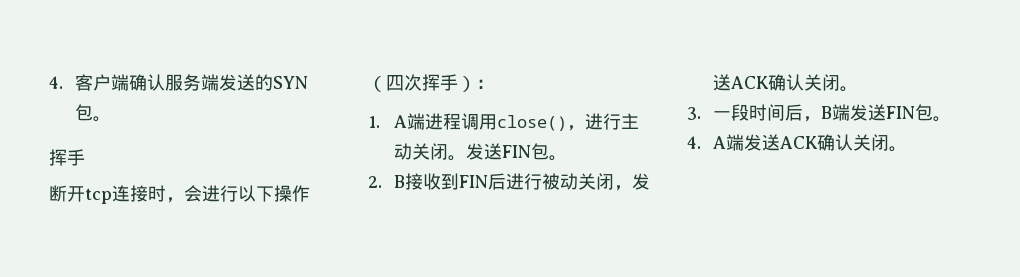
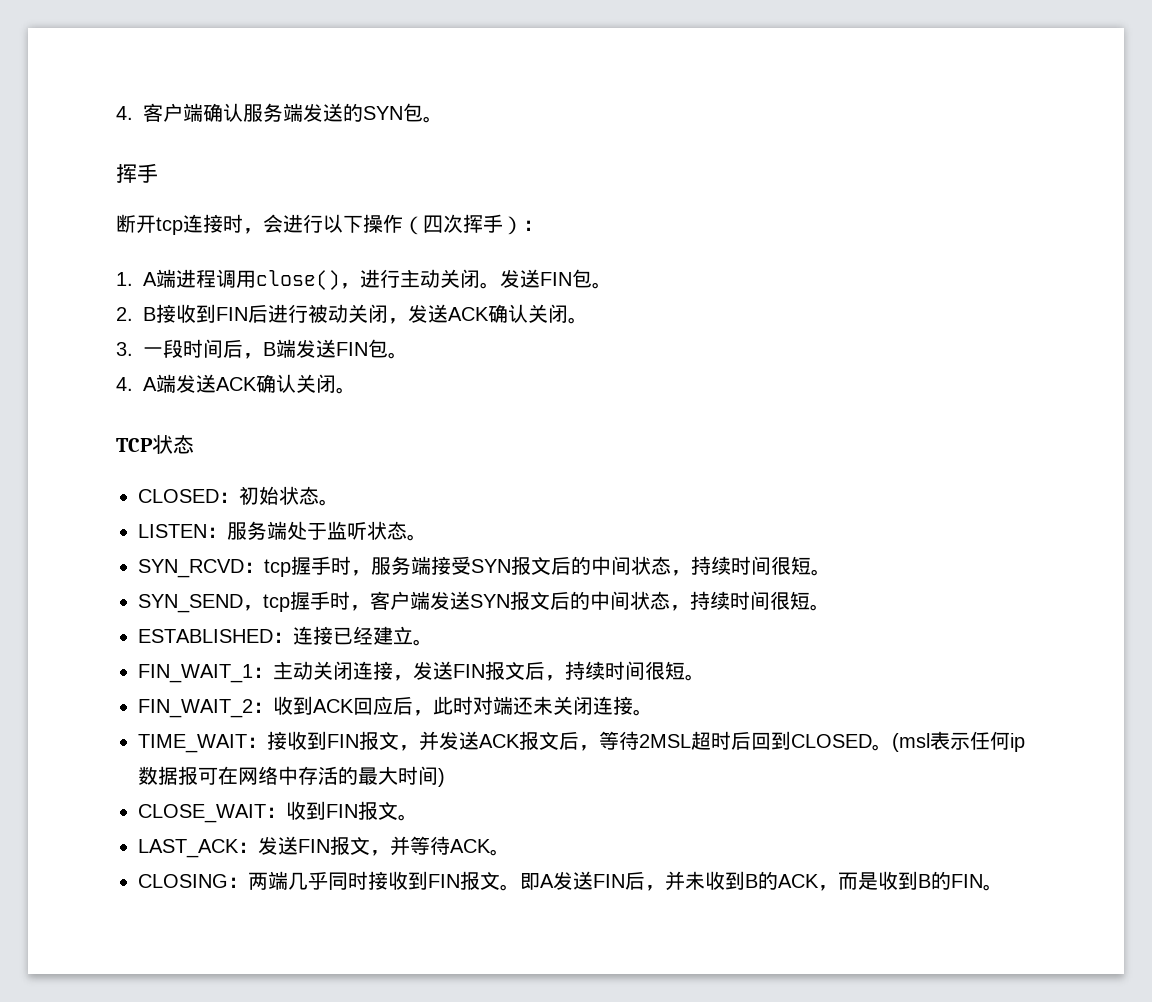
(908, 149) none -> [116,435,194,454] [138,486,339,506] [138,521,427,541] [138,556,831,578] [138,591,830,613] [138,626,433,646] [138,661,705,683] [138,696,653,718] [138,731,1025,753] [138,766,445,787] [138,801,418,823] [138,836,510,858] [138,871,1003,891] // TCP状态 // CLOSED：初始状态。 // LISTEN：服务端处于监听状态。 // SYN_RCVD：tcp握手时，服务端接受SYN报文后的中间状态，持续时间很短。 // SYN_SEND，tcp握手时，客户端发送SYN报文后的中间状态，持续时间很短。 // ESTABLISHED：连接已经建立。 // FIN_WAIT_1：主动关闭连接，发送FIN报文后，持续时间很短。 // FIN_WAIT_2：收到ACK回应后，此时对端还未关闭连接。 // TIME_WAIT：接收到FIN报文，并发送ACK报文后，等待2MSL超时后回到CLOSED。(msl表示任何ip数据报可在网络中存活的最大时间) // CLOSE_WAIT：收到FIN报文。 // LAST_ACK：发送FIN报文，并等待ACK。 // CLOSING：两端几乎同时接收到FIN报文。即A发送FIN后，并未收到B的ACK，而是收到B的FIN。

